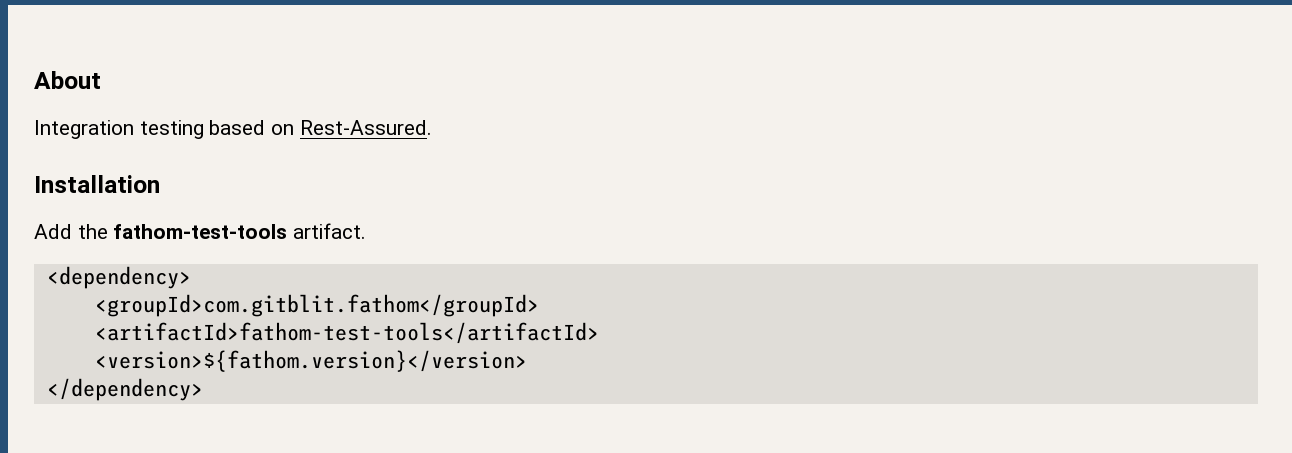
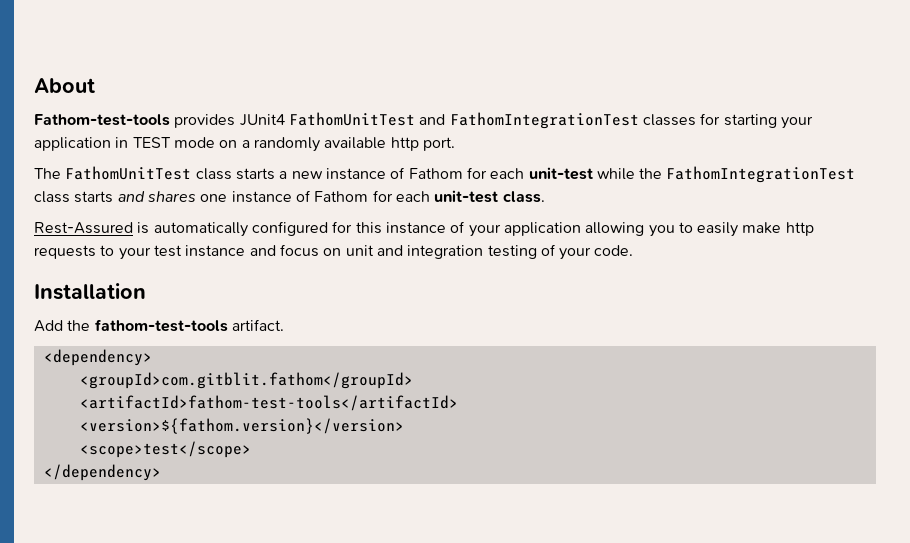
[34,120,432,139] Integration testing based on Rest-Assured. -> [34,112,813,129] [34,137,455,152] [34,166,856,183] [34,190,545,203] [34,221,814,237] [34,244,634,260] Fathom-test-tools provides JUnit4 FathomUnitTest and FathomIntegrationTest classes for starting your application in TEST mode on a randomly available http port. // The FathomUnitTest class starts a new instance of Fathom for each unit-test while the FathomIntegrationTest class starts and shares one instance of Fathom for each unit-test class. // Rest-Assured is automatically configured for this instance of your application allowing you to easily make http requests to your test instance and focus on unit and integration testing of your code.
(527, 361) none -> [79,441,251,458] // <scope>test</scope>

